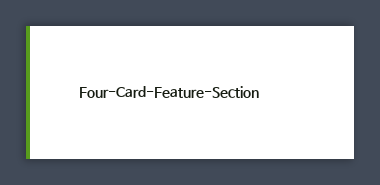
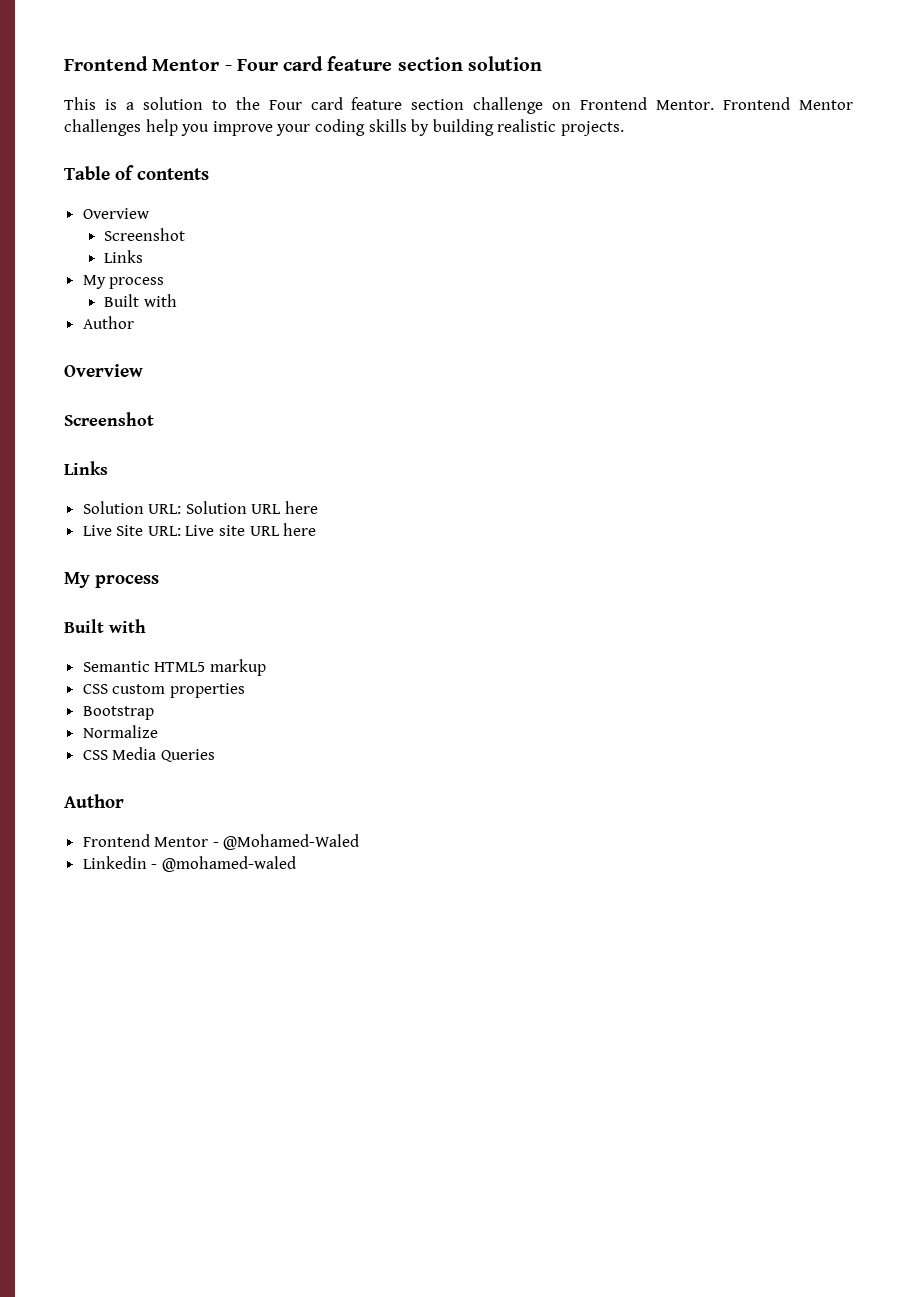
[79,86,259,98] Four-Card-Feature-Section -> [64,56,542,71] [64,97,853,114] [64,119,624,136] [64,165,209,180] [82,208,149,219] [104,228,186,241] [104,250,144,263] [82,275,165,289] [104,294,177,307] [82,316,134,329] [64,364,143,377] [64,412,154,426] [64,461,108,475] [82,501,319,514] [82,523,317,536] [64,572,159,588] [64,619,146,633] [82,659,266,676] [82,683,245,698] [82,706,154,720] [82,725,158,738] [82,747,215,762] [64,794,124,808] [82,834,360,850] [82,856,296,872] Frontend Mentor - Four card feature section solution // This is a solution to the Four card feature section challenge on Frontend Mentor. Frontend Mentor challenges help you improve your coding skills by building realistic projects. // Table of contents // Overview // Screenshot // Links // My process // Built with // Author // Overview // Screenshot // Links // Solution URL: Solution URL here // Live Site URL: Live site URL here // My process // Built with // Semantic HTML5 markup // CSS custom properties // Bootstrap // Normalize // CSS Media Queries // Author // Frontend Mentor - @Mohamed-Waled // Linkedin - @mohamed-waled

